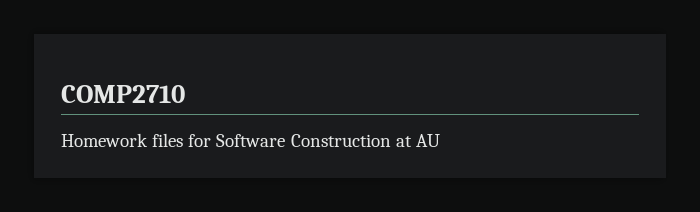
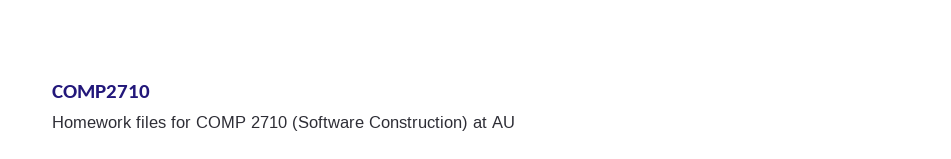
[216,134,391,147] Software Construction -> [196,116,468,131] COMP 2710 (Software Construction)

